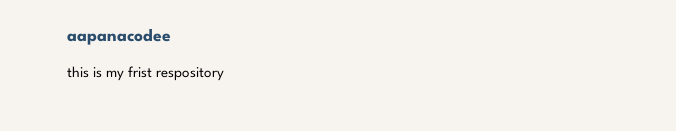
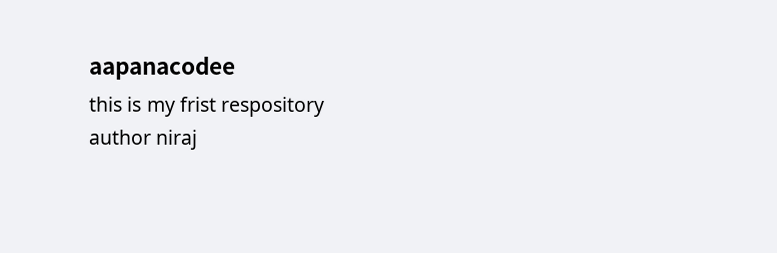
(225, 74) none -> [88,129,198,150] // author niraj

